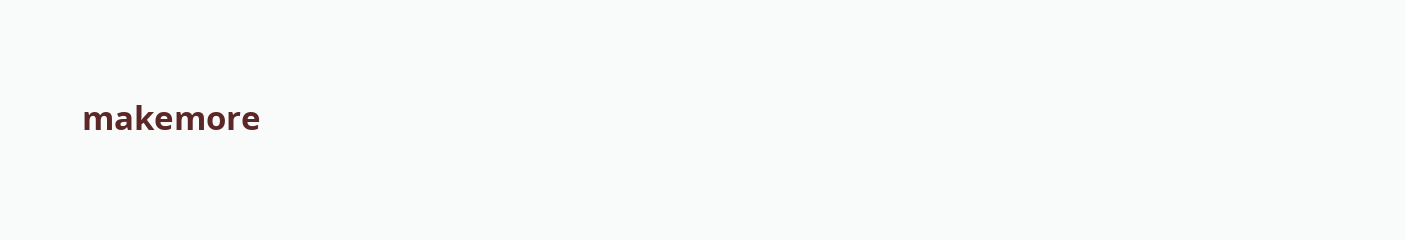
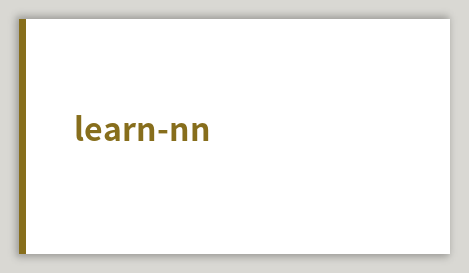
[82,105,261,130] makemore -> [74,115,211,141] learn-nn

